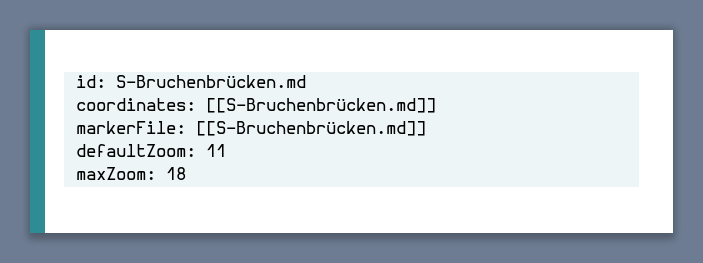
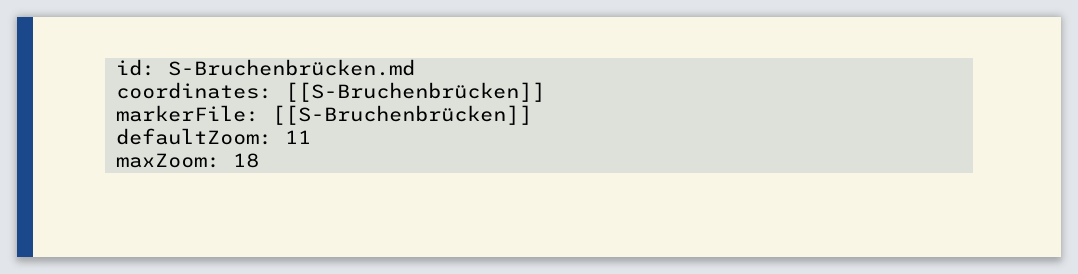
[206,98,436,113] [[S-Bruchenbrücken.md]] -> [284,82,545,102] [[S-Bruchenbrücken]]
[196,121,426,136] [[S-Bruchenbrücken.md]] -> [271,105,532,125] [[S-Bruchenbrücken]]

